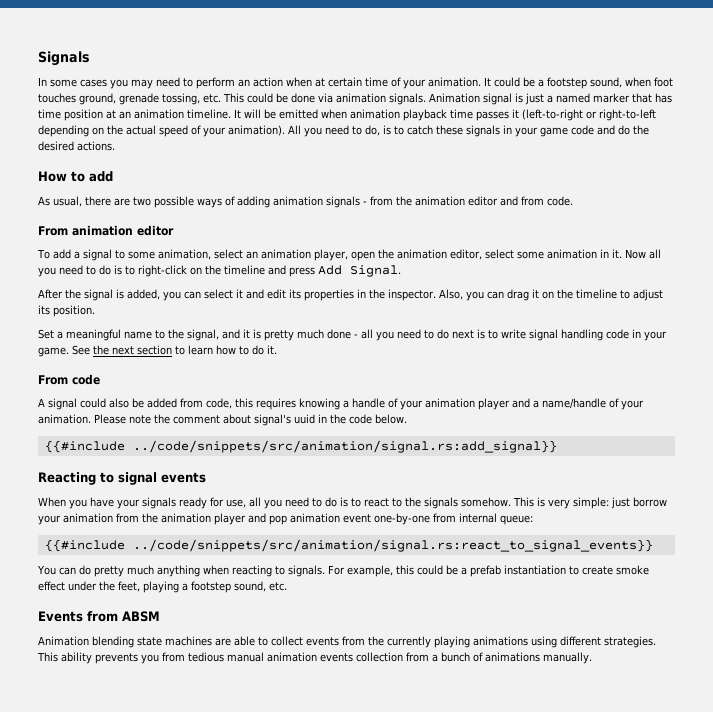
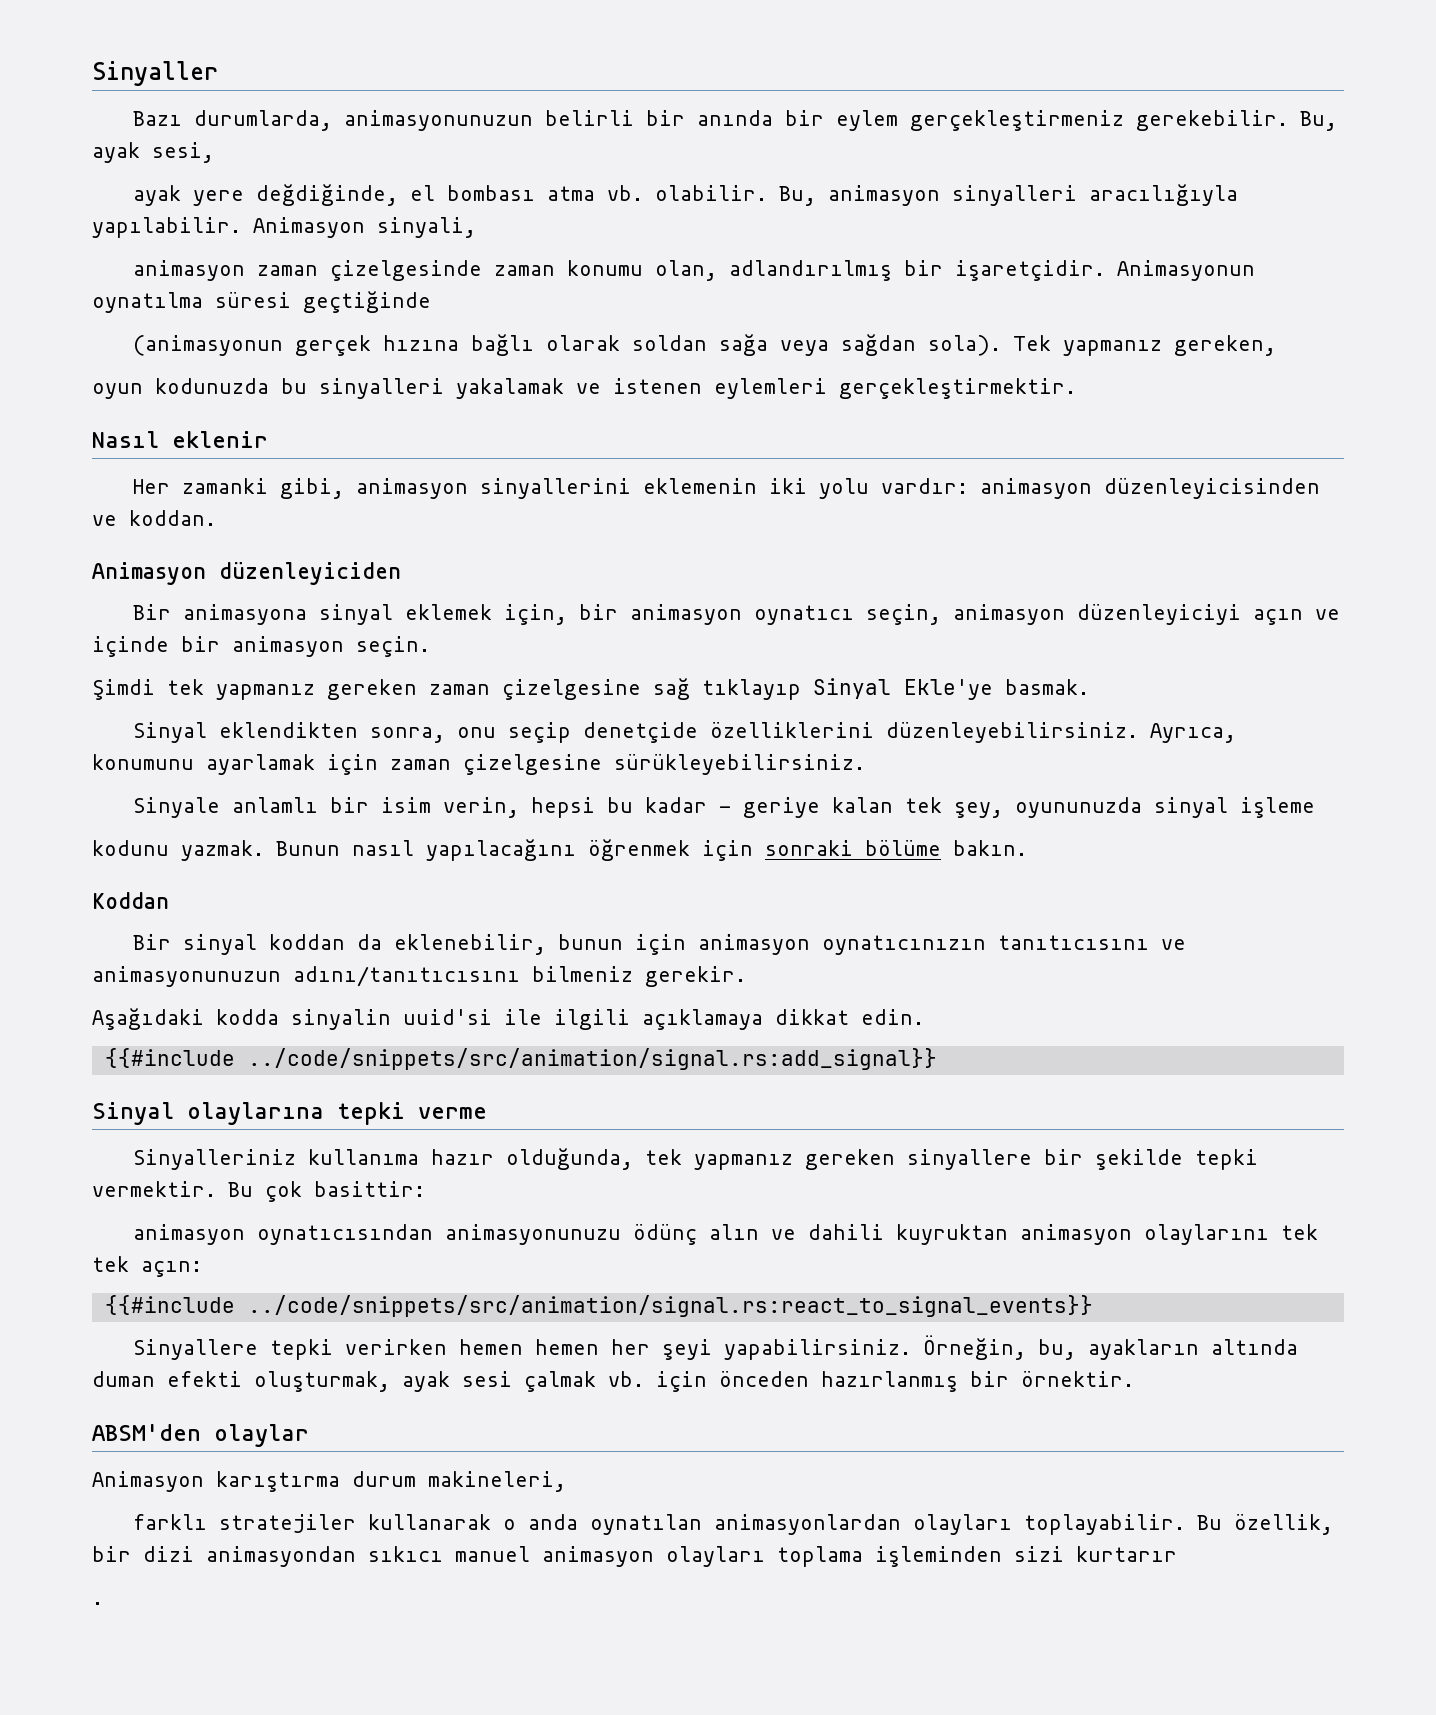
[38,51,90,66] [38,77,673,89] [38,93,672,105] [38,109,656,121] [38,125,649,137] [38,141,115,151] [38,171,113,182] [38,196,573,208] [38,225,174,236] [37,249,661,261] [38,265,401,277] [38,289,663,301] [38,305,95,317] [38,329,667,341] [38,345,277,357] [38,374,100,385] [38,398,644,410] [38,414,407,426] [44,440,557,453] [38,472,206,485] [38,497,667,509] [38,513,533,525] [44,539,653,552] [37,565,649,577] [38,581,287,593] [38,611,160,622] [38,636,656,648] [37,652,592,664] Signals // In some cases you may need to perform an action when at certain time of your animation. It could be a footstep sound, when foot touches ground, grenade tossing, etc. This could be done via animation signals. Animation signal is just a named marker that has time position at an animation timeline. It will be emitted when animation playback time passes it (left-to-right or right-to-left depending on the actual speed of your animation). All you need to do, is to catch these signals in your game code and do the desired actions. // How to add // As usual, there are two possible ways of adding animation signals - from the animation editor and from code. // From animation editor // To add a signal to some animation, select an animation player, open the animation editor, select some animation in it. Now all you need to do is to right-click on the timeline and press Add Signal. // After the signal is added, you can select it and edit its properties in the inspector. Also, you can drag it on the timeline to adjust its position. // Set a meaningful name to the signal, and it is pretty much done - all you need to do next is to write signal handling code in your game. See the next section to learn how to do it. // From code // A signal could also be added from code, this requires knowing a handle of your animation player and a name/handle of your animation. Please note the comment about signal's uuid in the code below. // {{#include ../code/snippets/src/animation/signal.rs:add_signal}} // Reacting to signal events // When you have your signals ready for use, all you need to do is to react to the signals somehow. This is very simple: just borrow your animation from the animation player and pop animation event one-by-one from internal queue: // {{#include ../code/snippets/src/animation/signal.rs:react_to_signal_events}} // You can do pretty much anything when reacting to signals. For example, this could be a prefab instantiation to create smoke effect under the feet, playing a footstep sound, etc. // Events from ABSM // Animation blending state machines are able to collect events from the currently playing animations using different strategies. This ability prevents you from tedious manual animation events collection from a bunch of animations manually. -> [92,61,218,86] [132,110,1337,131] [92,142,214,163] [132,184,1238,206] [92,217,476,238] [132,260,1255,281] [92,291,431,313] [132,334,1276,356] [92,378,1076,399] [92,431,268,448] [132,478,1320,499] [92,510,216,526] [92,562,401,585] [132,604,1340,625] [92,636,430,657] [92,678,1089,700] [132,722,1236,743] [92,754,865,775] [132,797,1315,818] [92,839,1027,861] [92,892,169,909] [132,934,1186,955] [92,966,746,987] [92,1008,924,1030] [104,1048,937,1070] [92,1102,487,1125] [132,1148,1258,1170] [92,1181,425,1202] [132,1224,1318,1245] [92,1256,202,1277] [104,1295,1093,1317] [132,1335,1298,1360] [92,1371,1134,1392] [92,1424,309,1447] [92,1471,566,1492] [132,1514,1333,1535] [92,1546,1177,1567] [92,1602,103,1605] Sinyaller // Bazı durumlarda, animasyonunuzun belirli bir anında bir eylem gerçekleştirmeniz gerekebilir. Bu, ayak sesi, // ayak yere değdiğinde, el bombası atma vb. olabilir. Bu, animasyon sinyalleri aracılığıyla yapılabilir. Animasyon sinyali, // animasyon zaman çizelgesinde zaman konumu olan, adlandırılmış bir işaretçidir. Animasyonun oynatılma süresi geçtiğinde // (animasyonun gerçek hızına bağlı olarak soldan sağa veya sağdan sola). Tek yapmanız gereken, // oyun kodunuzda bu sinyalleri yakalamak ve istenen eylemleri gerçekleştirmektir. // Nasıl eklenir // Her zamanki gibi, animasyon sinyallerini eklemenin iki yolu vardır: animasyon düzenleyicisinden ve koddan. // Animasyon düzenleyiciden // Bir animasyona sinyal eklemek için, bir animasyon oynatıcı seçin, animasyon düzenleyiciyi açın ve içinde bir animasyon seçin. // Şimdi tek yapmanız gereken zaman çizelgesine sağ tıklayıp Sinyal Ekle'ye basmak. // Sinyal eklendikten sonra, onu seçip denetçide özelliklerini düzenleyebilirsiniz. Ayrıca, konumunu ayarlamak için zaman çizelgesine sürükleyebilirsiniz. // Sinyale anlamlı bir isim verin, hepsi bu kadar - geriye kalan tek şey, oyununuzda sinyal işleme // kodunu yazmak. Bunun nasıl yapılacağını öğrenmek için sonraki bölüme bakın. // Koddan // Bir sinyal koddan da eklenebilir, bunun için animasyon oynatıcınızın tanıtıcısını ve animasyonunuzun adını/tanıtıcısını bilmeniz gerekir. // Aşağıdaki kodda sinyalin uuid'si ile ilgili açıklamaya dikkat edin. // {{#include ../code/snippets/src/animation/signal.rs:add_signal}} // Sinyal olaylarına tepki verme // Sinyalleriniz kullanıma hazır olduğunda, tek yapmanız gereken sinyallere bir şekilde tepki vermektir. Bu çok basittir: // animasyon oynatıcısından animasyonunuzu ödünç alın ve dahili kuyruktan animasyon olaylarını tek tek açın: // {{#include ../code/snippets/src/animation/signal.rs:react_to_signal_events}} // Sinyallere tepki verirken hemen hemen her şeyi yapabilirsiniz. Örneğin, bu, ayakların altında duman efekti oluşturmak, ayak sesi çalmak vb. için önceden hazırlanmış bir örnektir. // ABSM'den olaylar // Animasyon karıştırma durum makineleri, // farklı stratejiler kullanarak o anda oynatılan animasyonlardan olayları toplayabilir. Bu özellik, bir dizi animasyondan sıkıcı manuel animasyon olayları toplama işleminden sizi kurtarır // .

